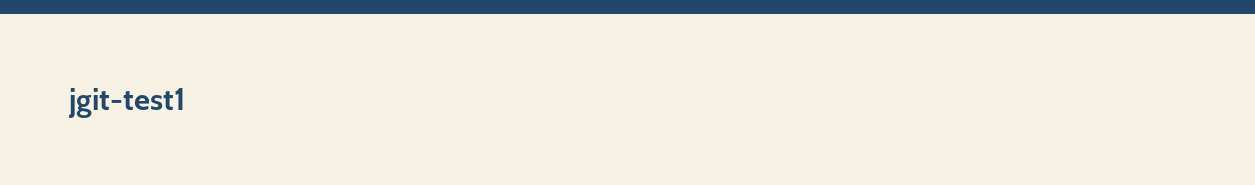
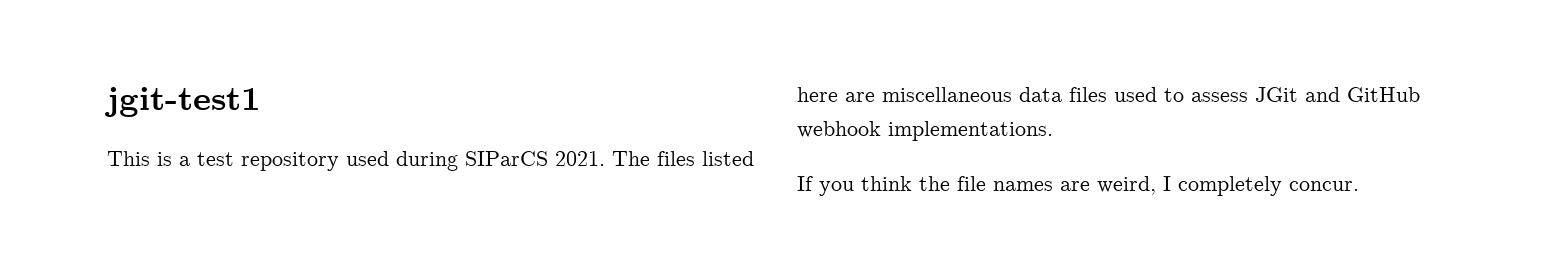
(185, 103) none -> [107,151,754,171] [797,87,1420,102] [797,121,1053,141] [797,176,1359,196] // This is a test repository used during SIParCS 2021. The files listed here are miscellaneous data files used to assess JGit and GitHub webhook implementations. // If you think the file names are weird, I completely concur.

